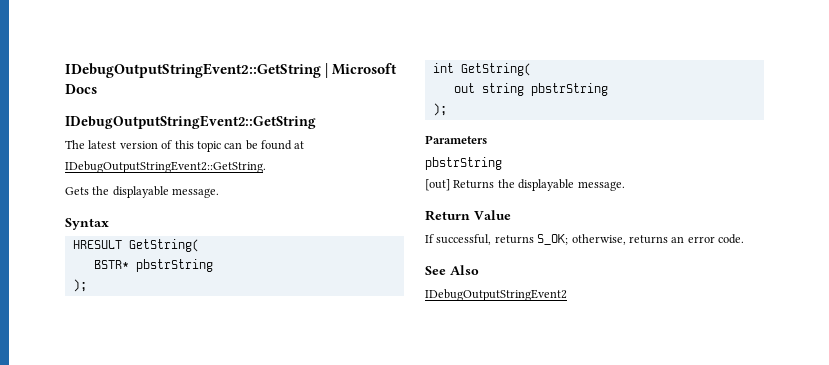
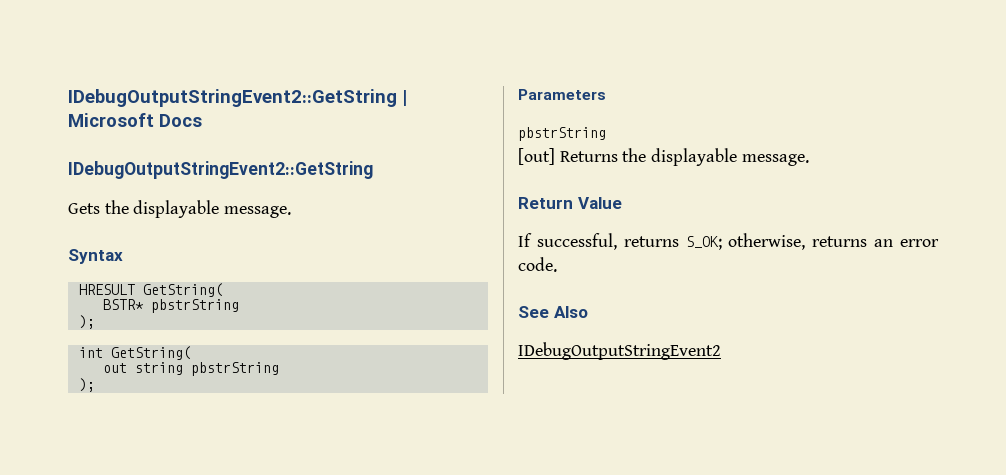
[65,140,305,152] [65,161,266,173] // The latest version of this topic can be found at IDebugOutputStringEvent2::GetString. -> (373, 170) none

